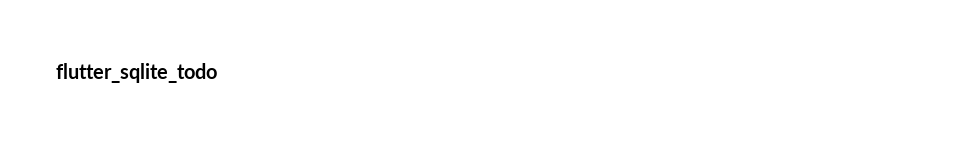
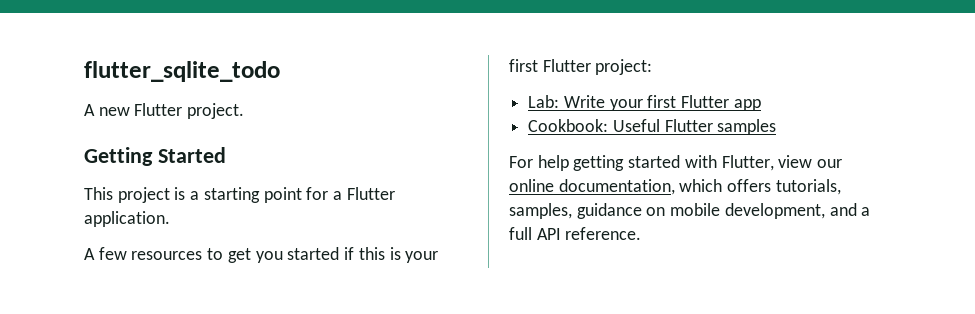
(217, 73) none -> [84,103,245,119] [84,147,226,166] [84,187,395,203] [84,211,170,227] [84,247,439,263] [509,59,653,75] [528,95,761,111] [528,119,777,135] [509,155,843,171] [509,179,841,195] [509,203,871,219] [509,227,642,240] // A new Flutter project. // Getting Started // This project is a starting point for a Flutter application. // A few resources to get you started if this is your first Flutter project: // Lab: Write your first Flutter app // Cookbook: Useful Flutter samples // For help getting started with Flutter, view our online documentation, which offers tutorials, samples, guidance on mobile development, and a full API reference.

